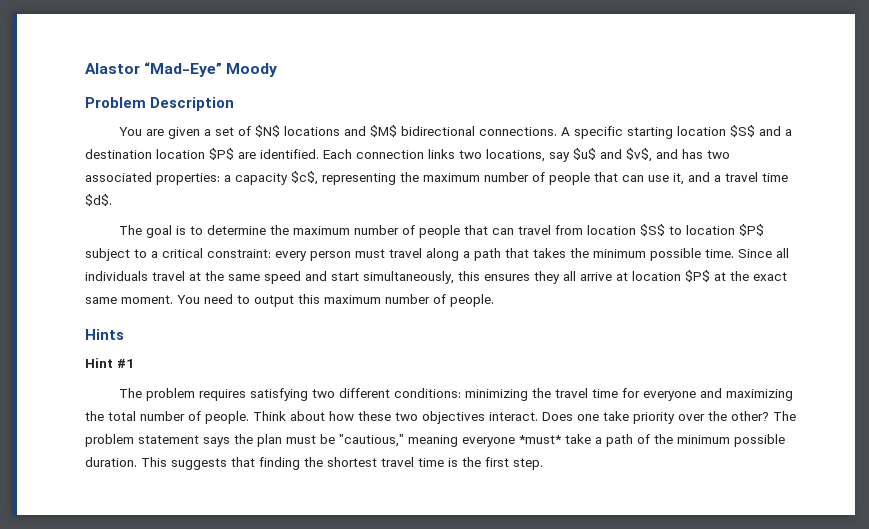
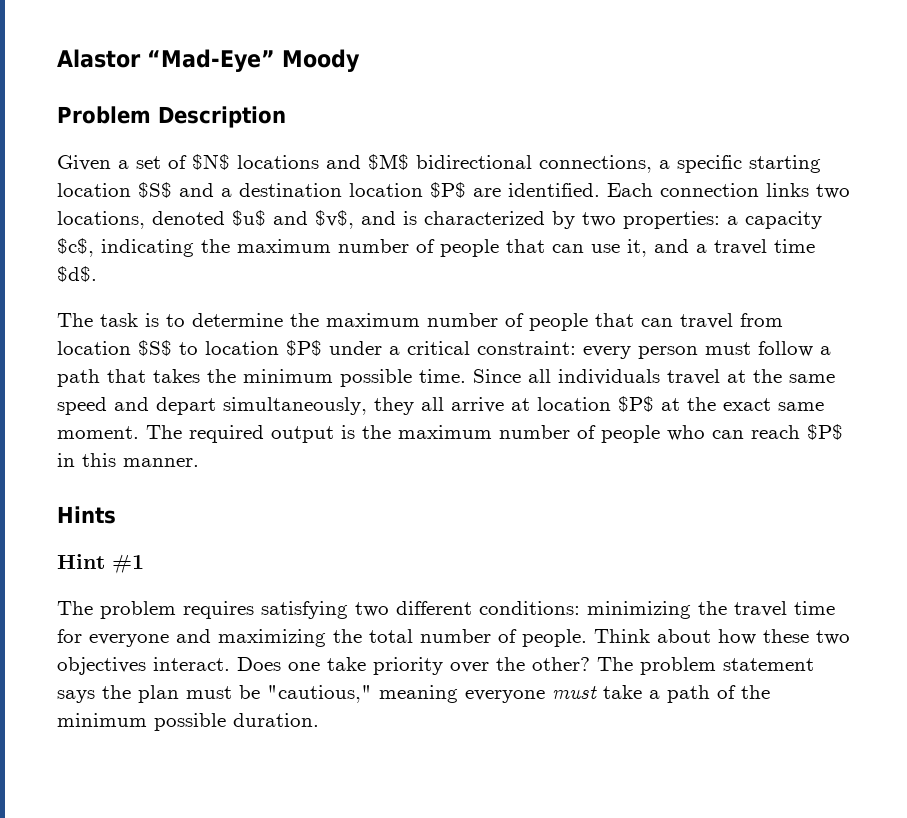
[119,127,201,139] You are given -> [57,155,111,171] Given
[479,127,571,136] connections. A -> [539,155,670,173] connections, a
[549,152,570,162] say -> [152,211,225,225] denoted
[682,149,730,159] [85,172,152,182] has two associated -> [403,211,616,229] is characterized by two
[322,173,396,185] representing -> [101,239,194,257] indicating
[146,225,173,238] goal -> [100,313,138,327] task
[85,248,147,261] subject to -> [329,341,382,355] under
[389,248,459,261] travel along -> [758,341,813,357] follow
[331,271,530,284] start simultaneously, this ensures -> [156,397,367,415] depart simultaneously,
[177,294,494,307] You need to output this maximum number of people. -> [146,424,843,443] [57,453,199,467] The required output is the maximum number of people who can reach $P$ in this manner.
[519,435,562,444] *must* -> [552,685,597,699] must
[141,457,543,470] This suggests that finding the shortest travel time is the first step. -> (319, 720) none

